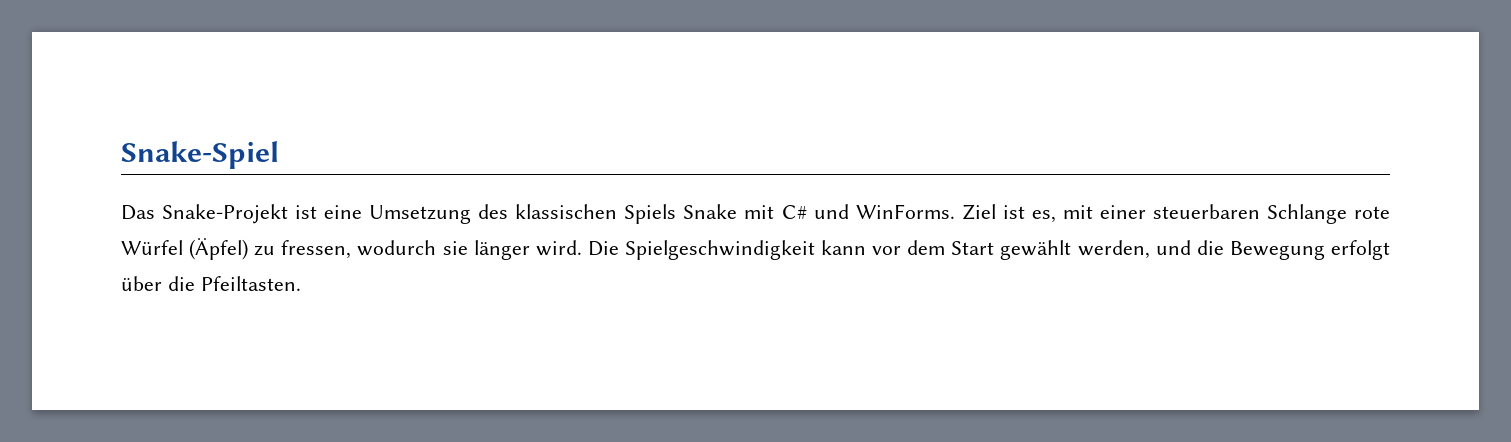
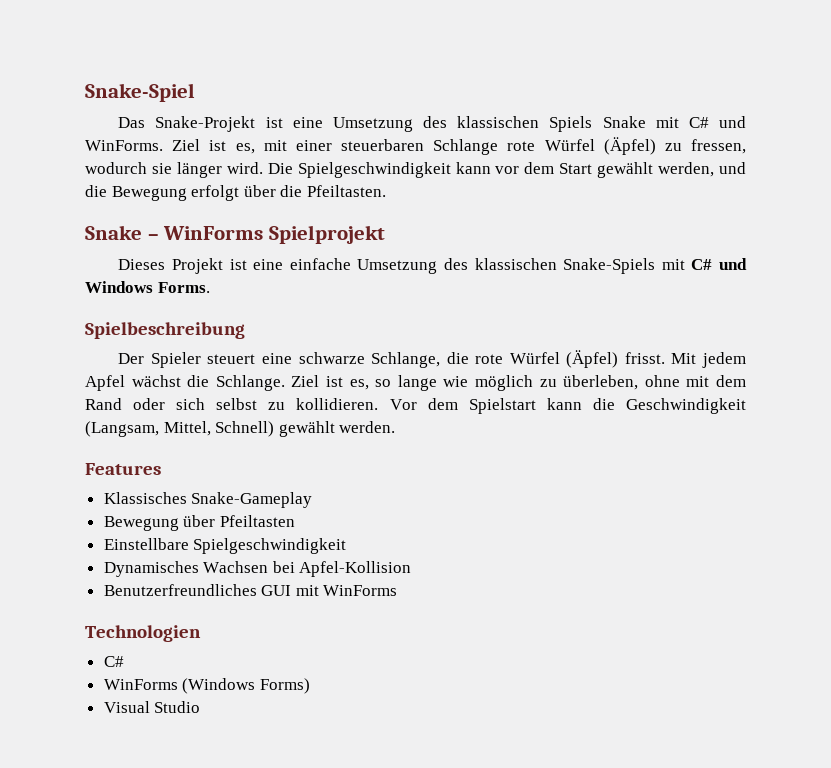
(301, 283) none -> [85,225,385,244] [118,258,747,274] [85,281,210,293] [85,322,245,339] [118,350,747,368] [85,375,747,391] [85,398,746,414] [85,421,396,437] [85,463,161,475] [103,492,313,508] [103,515,295,531] [103,538,347,554] [103,561,412,577] [103,584,398,596] [85,625,201,642] [103,656,124,667] [103,678,310,694] [103,701,201,713] // Snake – WinForms Spielprojekt // Dieses Projekt ist eine einfache Umsetzung des klassischen Snake-Spiels mit C# und Windows Forms. // Spielbeschreibung // Der Spieler steuert eine schwarze Schlange, die rote Würfel (Äpfel) frisst. Mit jedem Apfel wächst die Schlange. Ziel ist es, so lange wie möglich zu überleben, ohne mit dem Rand oder sich selbst zu kollidieren. Vor dem Spielstart kann die Geschwindigkeit (Langsam, Mittel, Schnell) gewählt werden. // Features // Klassisches Snake-Gameplay // Bewegung über Pfeiltasten // Einstellbare Spielgeschwindigkeit // Dynamisches Wachsen bei Apfel-Kollision // Benutzerfreundliches GUI mit WinForms // Technologien // C# // WinForms (Windows Forms) // Visual Studio

